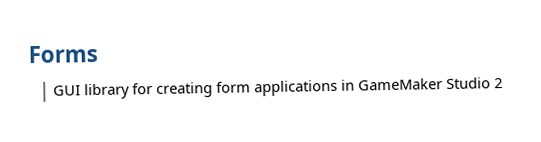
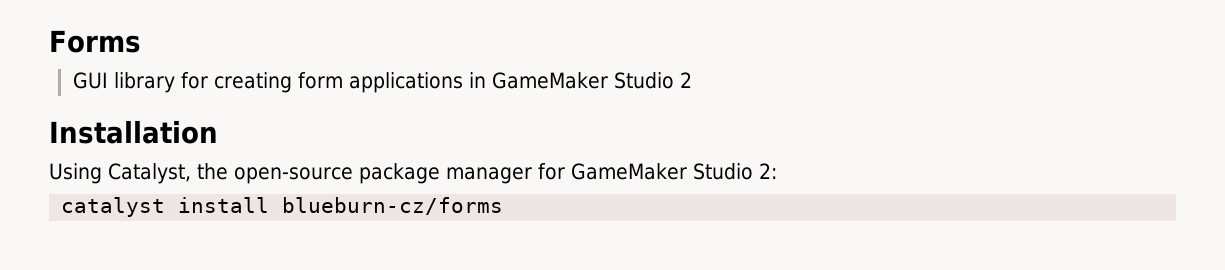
(504, 83) none -> [49,120,218,144] [49,163,777,184] [61,197,504,217] // Installation // Using Catalyst, the open-source package manager for GameMaker Studio 2: // catalyst install blueburn-cz/forms

